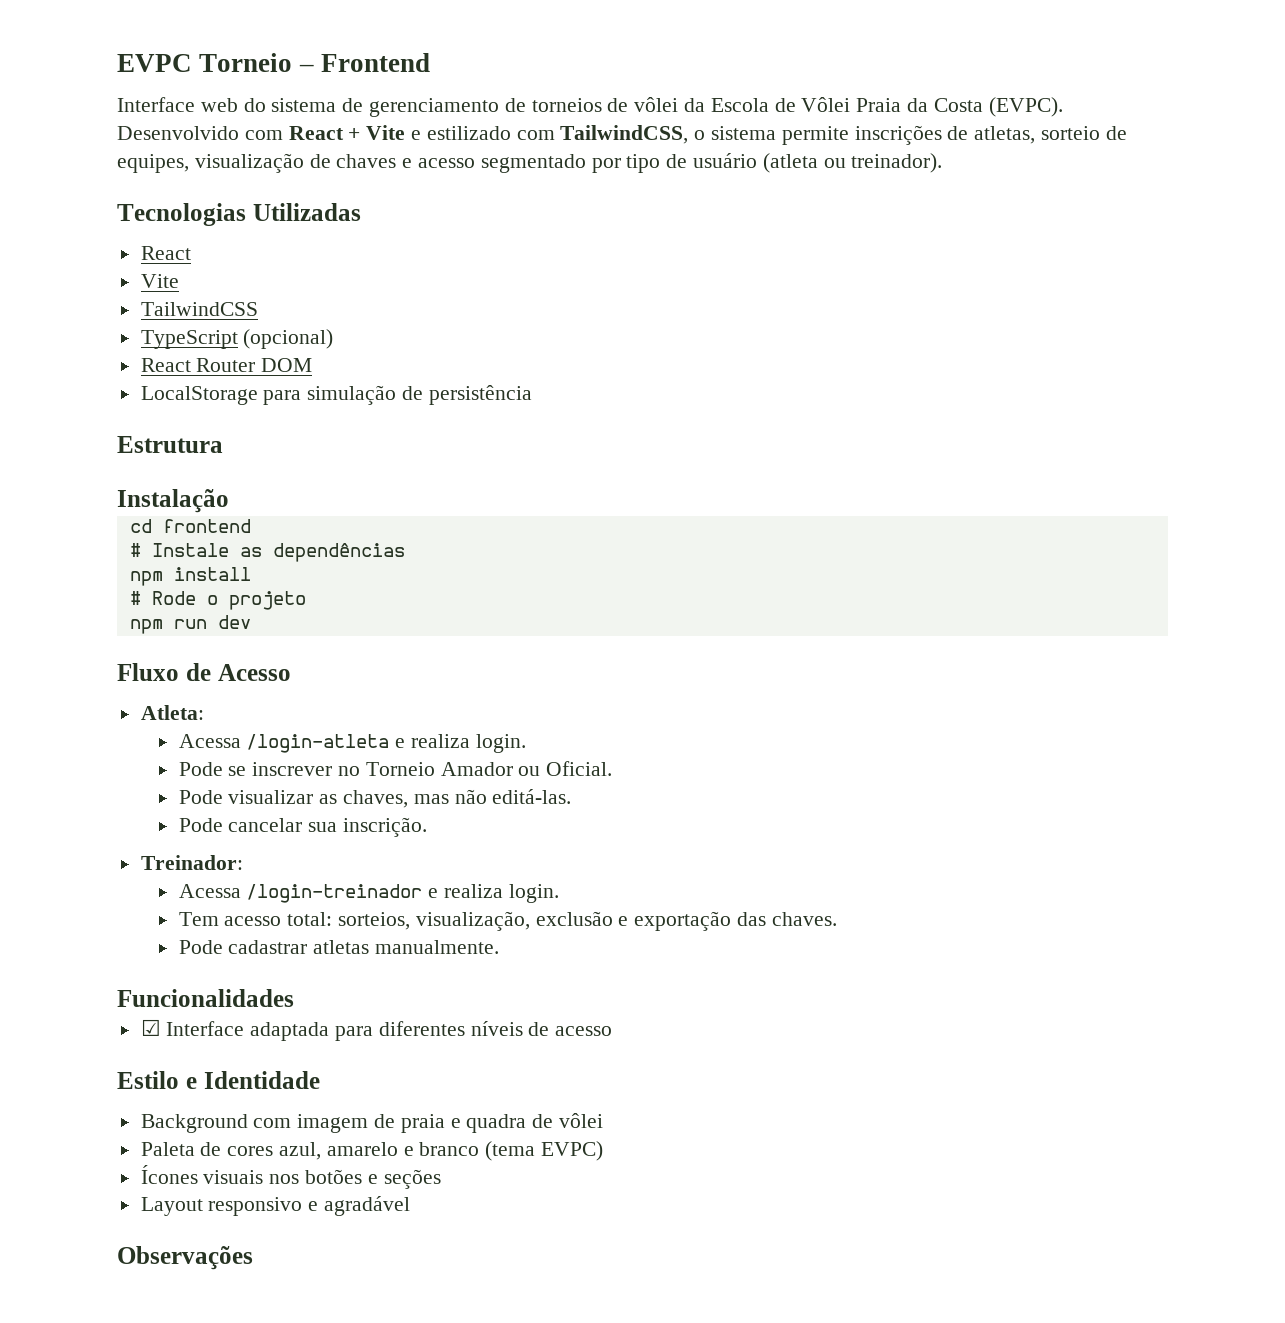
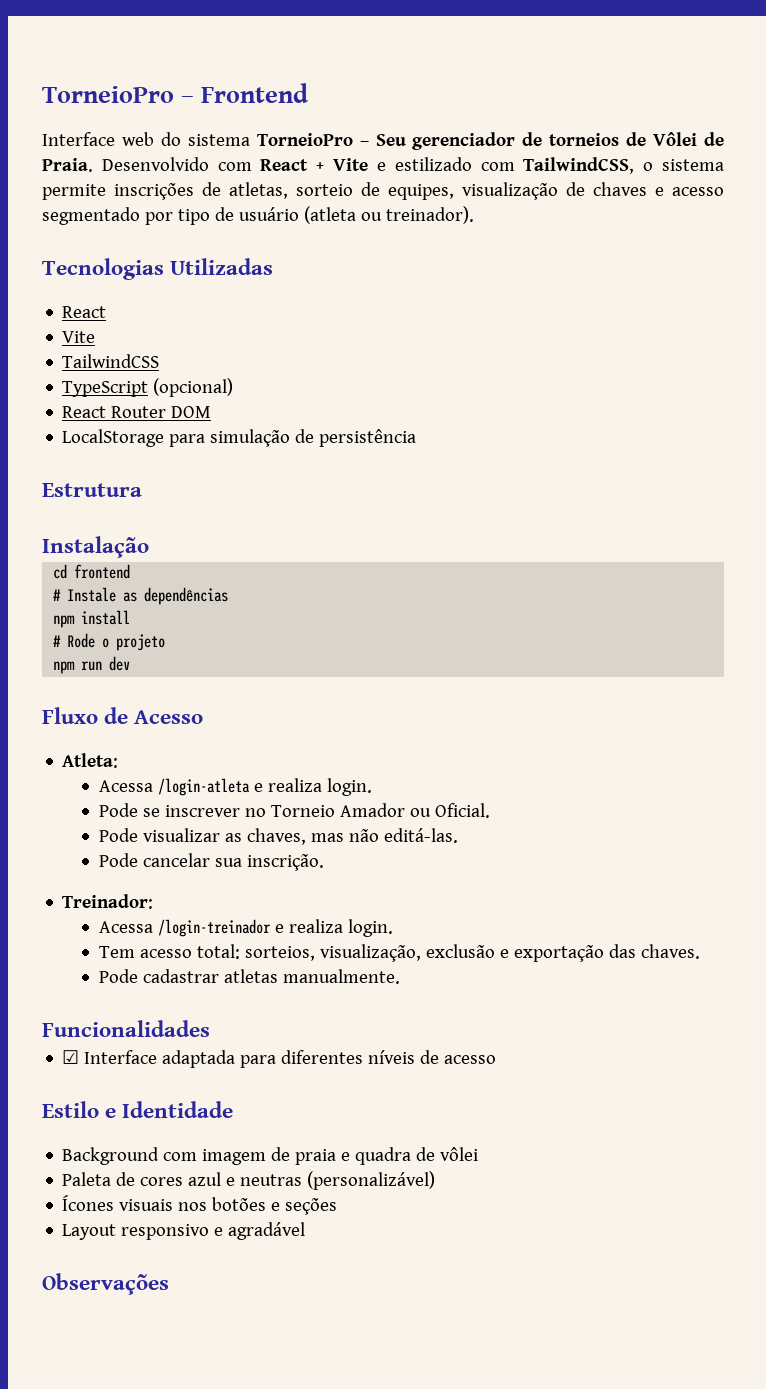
[117,53,293,72] EVPC Torneio -> [42,86,174,103] TorneioPro
[342,97,1063,117] de gerenciamento de torneios de vôlei da Escola de Vôlei Praia da Costa (EVPC). -> [256,132,724,150] [42,158,93,172] TorneioPro – Seu gerenciador de torneios de Vôlei de Praia.
[279,1141,604,1161] azul, amarelo e branco (tema EVPC) -> [188,1171,436,1190] azul e neutras (personalizável)

